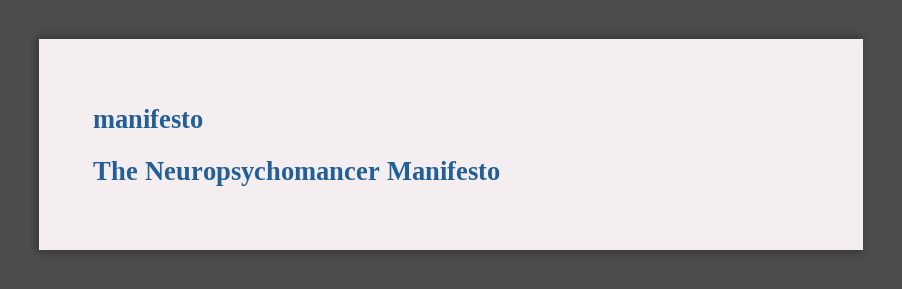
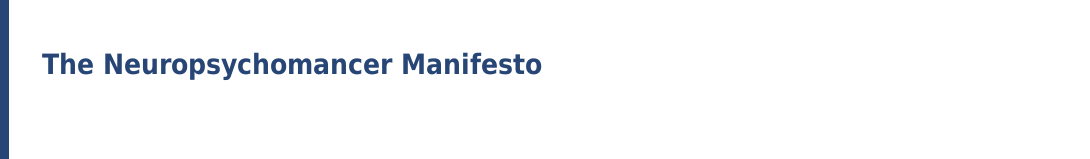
[93,109,203,128] manifesto // -> (42, 63) none

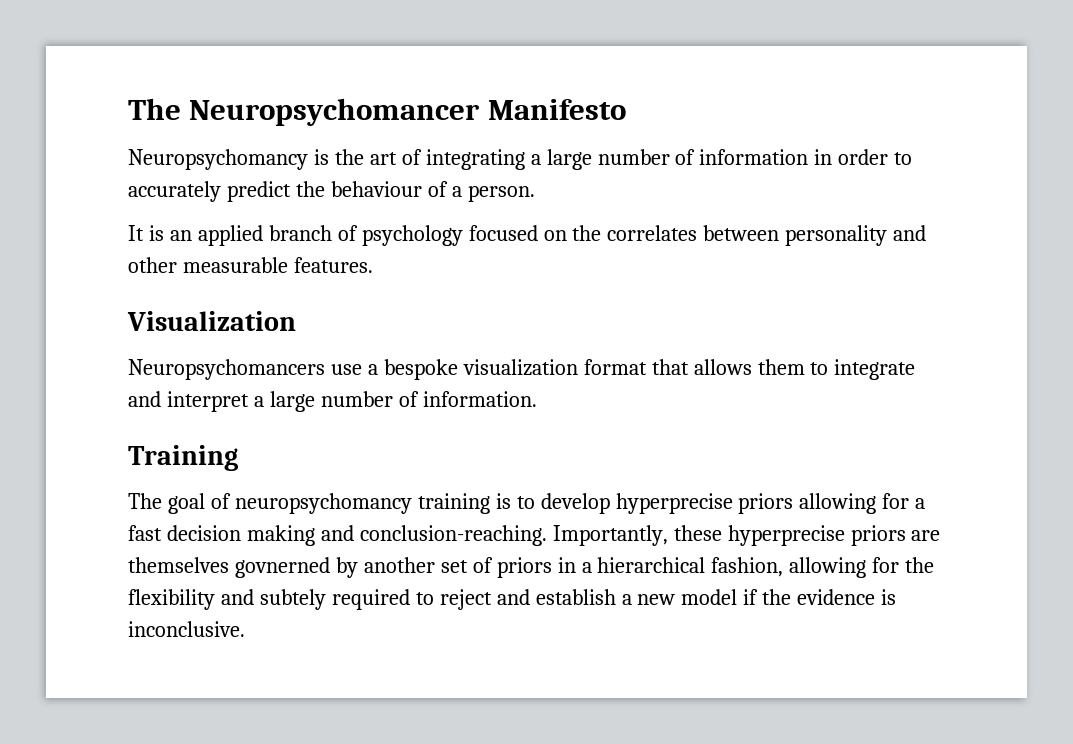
(542, 63) none -> [128,149,913,170] [128,181,535,202] [128,225,927,246] [128,257,373,273] [127,311,296,331] [128,359,916,380] [128,391,537,412] [128,445,238,471] [128,493,926,514] [128,525,941,546] [128,557,935,578] [128,589,897,610] [128,621,245,637] // Neuropsychomancy is the art of integrating a large number of information in order to accurately predict the behaviour of a person. // It is an applied branch of psychology focused on the correlates between personality and other measurable features. // Visualization // Neuropsychomancers use a bespoke visualization format that allows them to integrate and interpret a large number of information. // Training // The goal of neuropsychomancy training is to develop hyperprecise priors allowing for a fast decision making and conclusion-reaching. Importantly, these hyperprecise priors are themselves govnerned by another set of priors in a hierarchical fashion, allowing for the flexibility and subtely required to reject and establish a new model if the evidence is inconclusive.

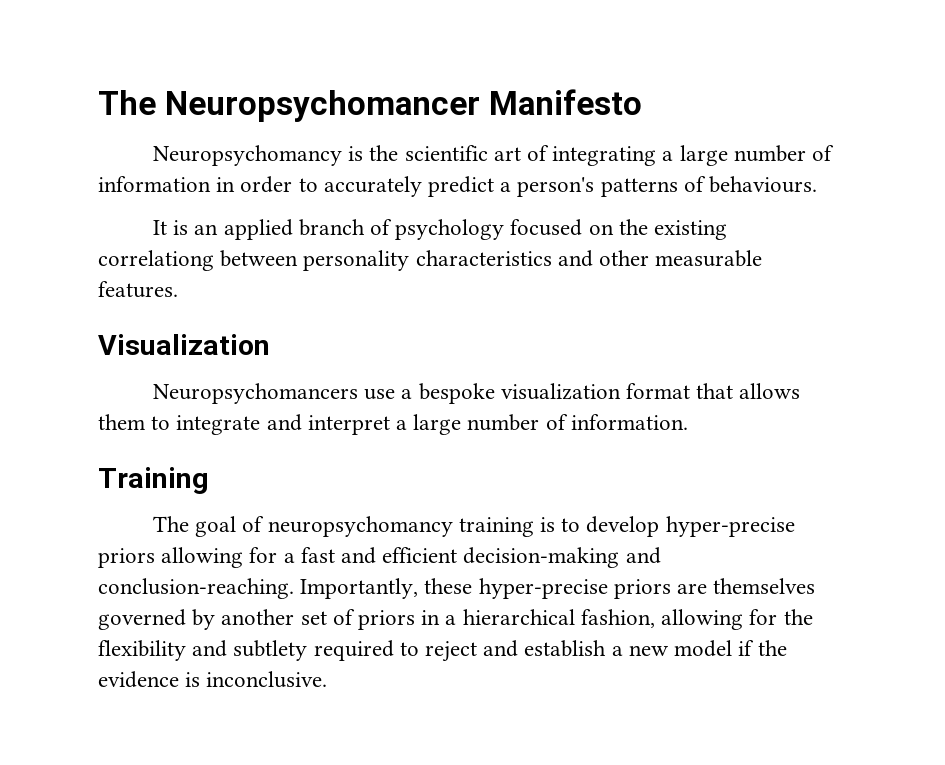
(364, 157) none -> [404,145,488,161] scientific
[295,181,535,202] the behaviour of a person. -> [500,176,818,197] a person's patterns of behaviours.
[607,225,698,241] correlates -> [654,220,728,240] [98,250,214,271] existing correlationg
(888, 235) none -> [415,250,552,266] characteristics
[615,493,733,514] hyperprecise -> [665,516,795,537] hyper-precise
[166,525,315,546] decision making -> [341,547,620,568] and efficient decision-making
[727,525,845,546] hyperprecise -> [478,578,608,599] hyper-precise
[234,557,330,578] govnerned -> [98,609,186,630] governed
[259,589,326,610] subtely -> [233,640,308,661] subtlety

